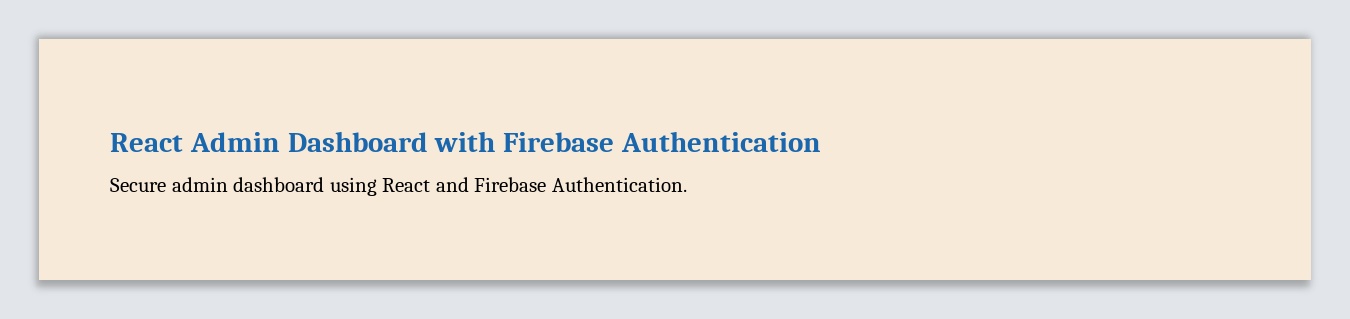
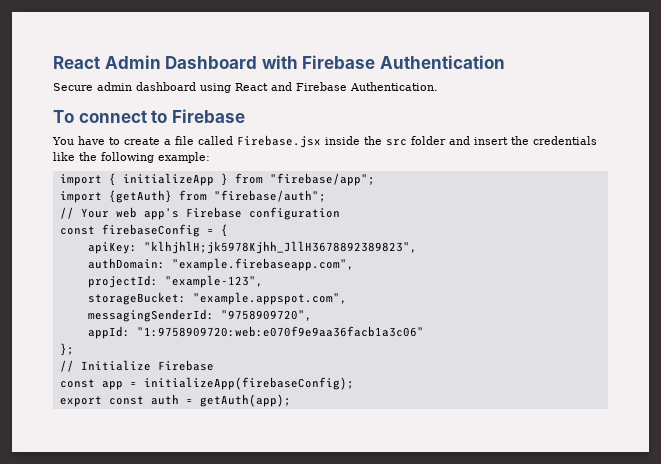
(687, 184) none -> [53,109,245,123] [52,135,597,148] [53,152,210,163] [59,173,375,186] [59,190,326,203] [59,207,340,220] [59,224,228,237] [87,241,417,254] [87,258,354,271] [87,275,263,288] [87,292,347,305] [87,309,312,322] [87,326,424,339] [59,343,74,356] [59,360,214,372] [59,377,354,390] [59,394,291,407] // To connect to Firebase // You have to create a file called Firebase.jsx inside the src folder and insert the credentials like the following example: // import { initializeApp } from "firebase/app"; // import {getAuth} from "firebase/auth"; // // Your web app's Firebase configuration // const firebaseConfig = { // apiKey: "klhjhlH;jk5978Kjhh_JllH3678892389823", // authDomain: "example.firebaseapp.com", // projectId: "example-123", // storageBucket: "example.appspot.com", // messagingSenderId: "9758909720", // appId: "1:9758909720:web:e070f9e9aa36facb1a3c06" // }; // // Initialize Firebase // const app = initializeApp(firebaseConfig); // export const auth = getAuth(app);

